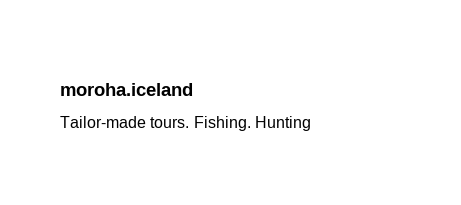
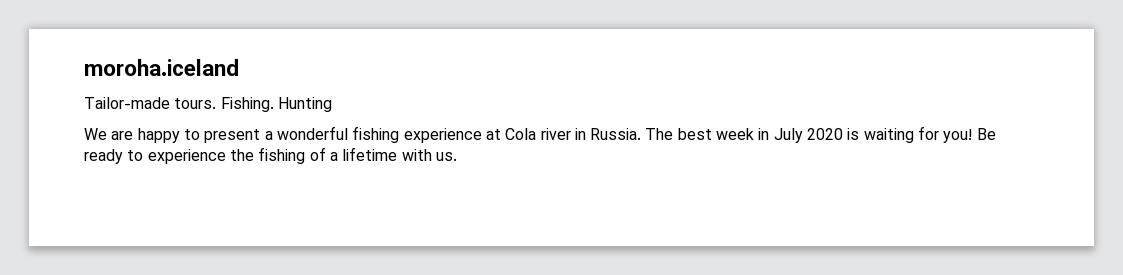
(311, 123) none -> [84,126,996,143] [84,147,457,164] // We are happy to present a wonderful fishing experience at Cola river in Russia. The best week in July 2020 is waiting for you! Be ready to experience the fishing of a lifetime with us.

